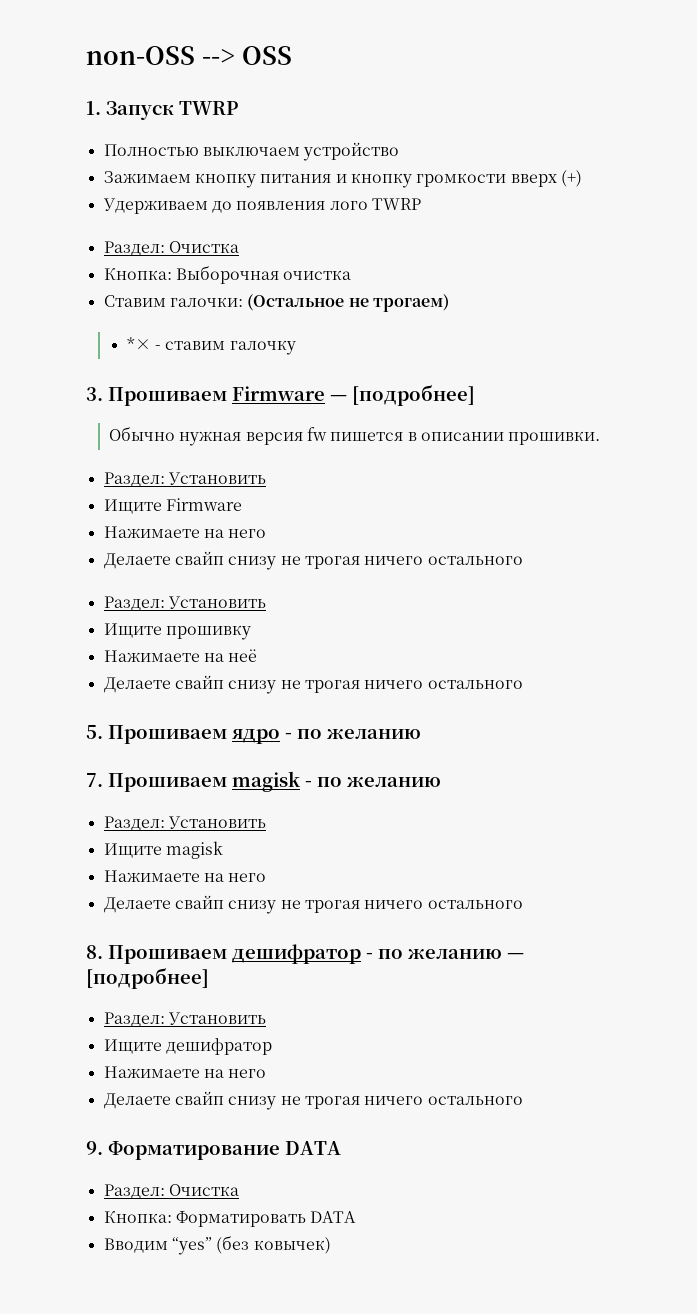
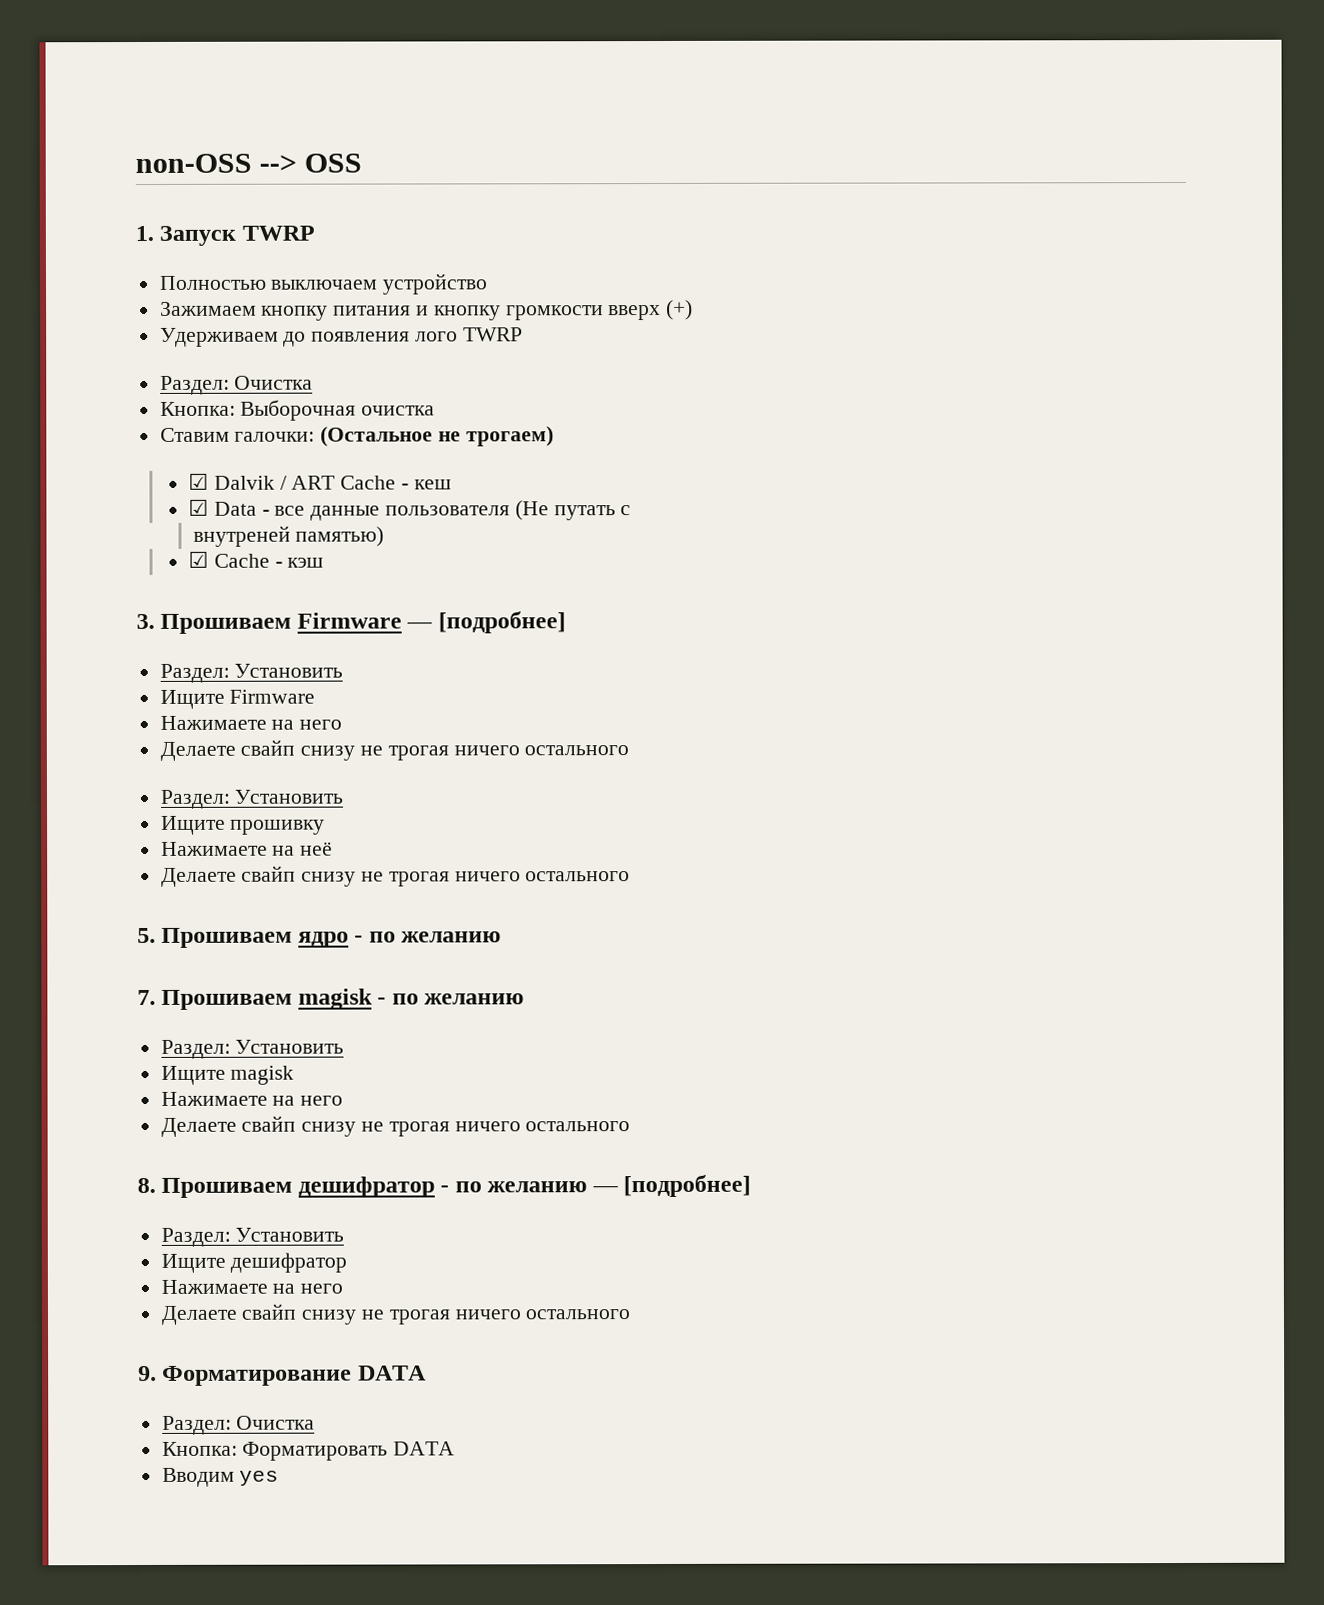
[126,337,296,355] *× - ставим галочку -> [187,472,452,490] [187,498,632,521] [192,525,385,547] [187,550,325,568] ☑ Dalvik / ART Cache - кеш // ☑ Data - все данные пользователя (Не путать с // внутреней памятью) // ☑ Cache - кэш
[109,426,601,446] // Обычно нужная версия fw пишется в описании прошивки. -> (566, 622) none
[171,1235,331,1255] “yes” (без ковычек) -> [239,1470,280,1486] yes

